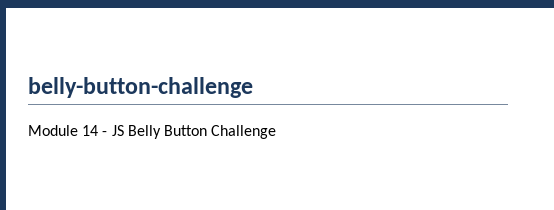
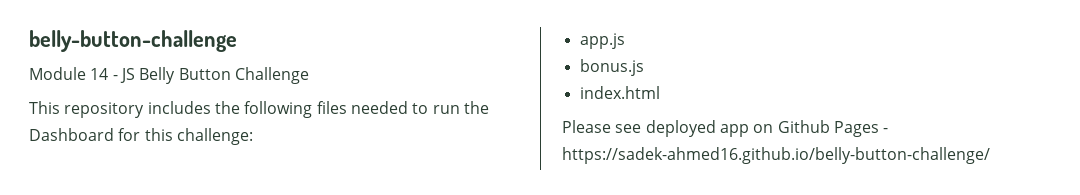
(277, 132) none -> [29,101,489,118] [29,128,253,145] [579,33,625,49] [579,59,644,76] [579,86,660,99] [562,120,889,137] [562,147,990,164] // This repository includes the following files needed to run the Dashboard for this challenge: // app.js // bonus.js // index.html // Please see deployed app on Github Pages - https://sadek-ahmed16.github.io/belly-button-challenge/

